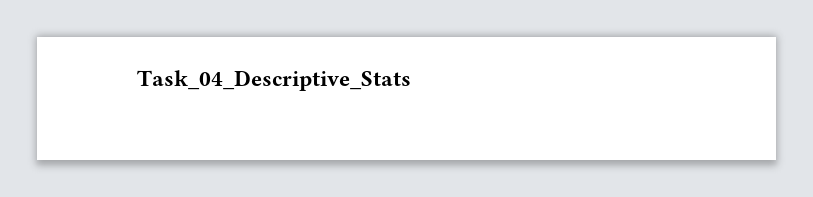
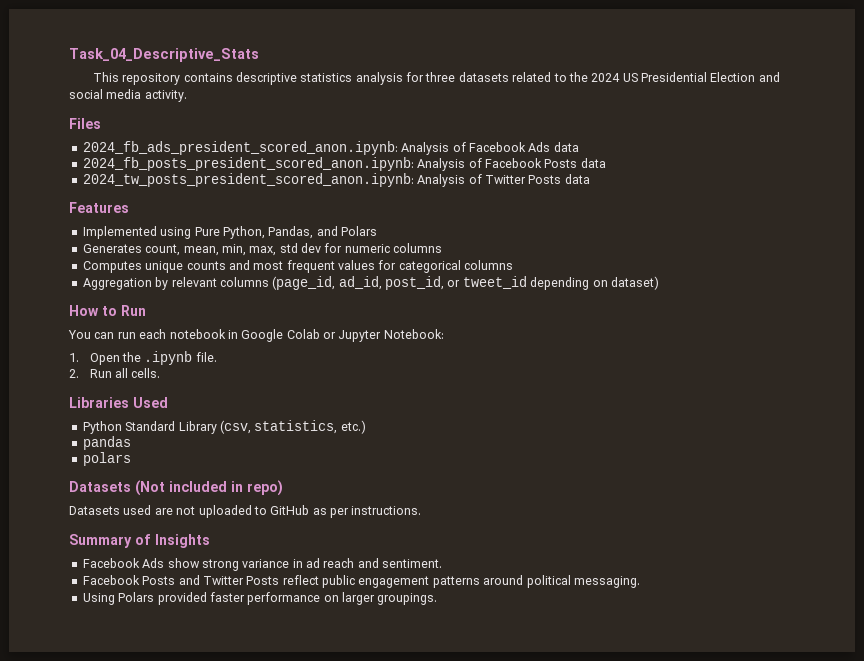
(411, 80) none -> [92,72,780,85] [69,89,187,102] [69,118,101,129] [82,141,579,155] [82,157,606,171] [82,173,590,187] [69,202,129,213] [82,226,377,239] [82,243,443,256] [82,260,514,273] [82,276,659,290] [69,305,146,316] [68,329,444,342] [69,351,217,365] [69,368,161,378] [69,397,168,408] [82,420,366,434] [82,436,131,450] [82,452,131,466] [69,480,283,496] [69,505,422,518] [69,534,210,548] [82,558,443,571] [82,575,640,588] [82,592,438,605] // This repository contains descriptive statistics analysis for three datasets related to the 2024 US Presidential Election and social media activity. // Files // 2024_fb_ads_president_scored_anon.ipynb: Analysis of Facebook Ads data // 2024_fb_posts_president_scored_anon.ipynb: Analysis of Facebook Posts data // 2024_tw_posts_president_scored_anon.ipynb: Analysis of Twitter Posts data // Features // Implemented using Pure Python, Pandas, and Polars // Generates count, mean, min, max, std dev for numeric columns // Computes unique counts and most frequent values for categorical columns // Aggregation by relevant columns (page_id, ad_id, post_id, or tweet_id depending on dataset) // How to Run // You can run each notebook in Google Colab or Jupyter Notebook: // 1. Open the .ipynb file. // 2. Run all cells. // Libraries Used // Python Standard Library (csv, statistics, etc.) // pandas // polars // Datasets (Not included in repo) // Datasets used are not uploaded to GitHub as per instructions. // Summary of Insights // Facebook Ads show strong variance in ad reach and sentiment. // Facebook Posts and Twitter Posts reflect public engagement patterns around political messaging. // Using Polars provided faster performance on larger groupings.

